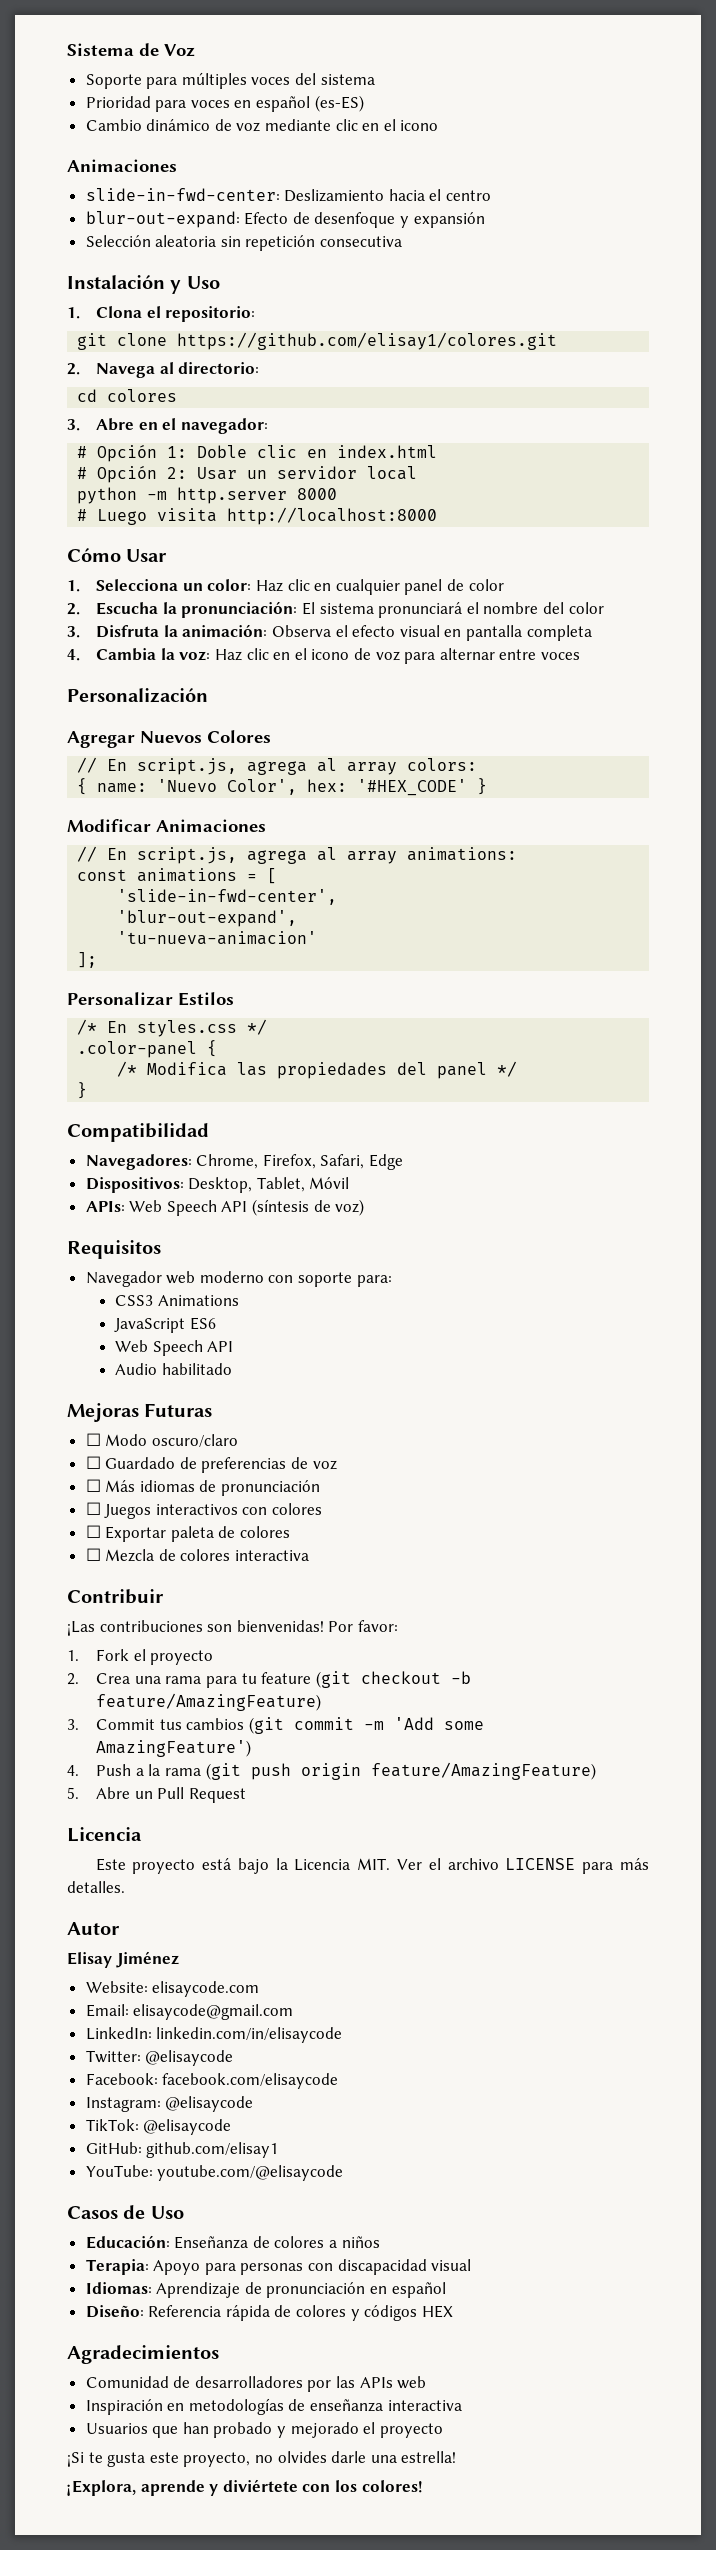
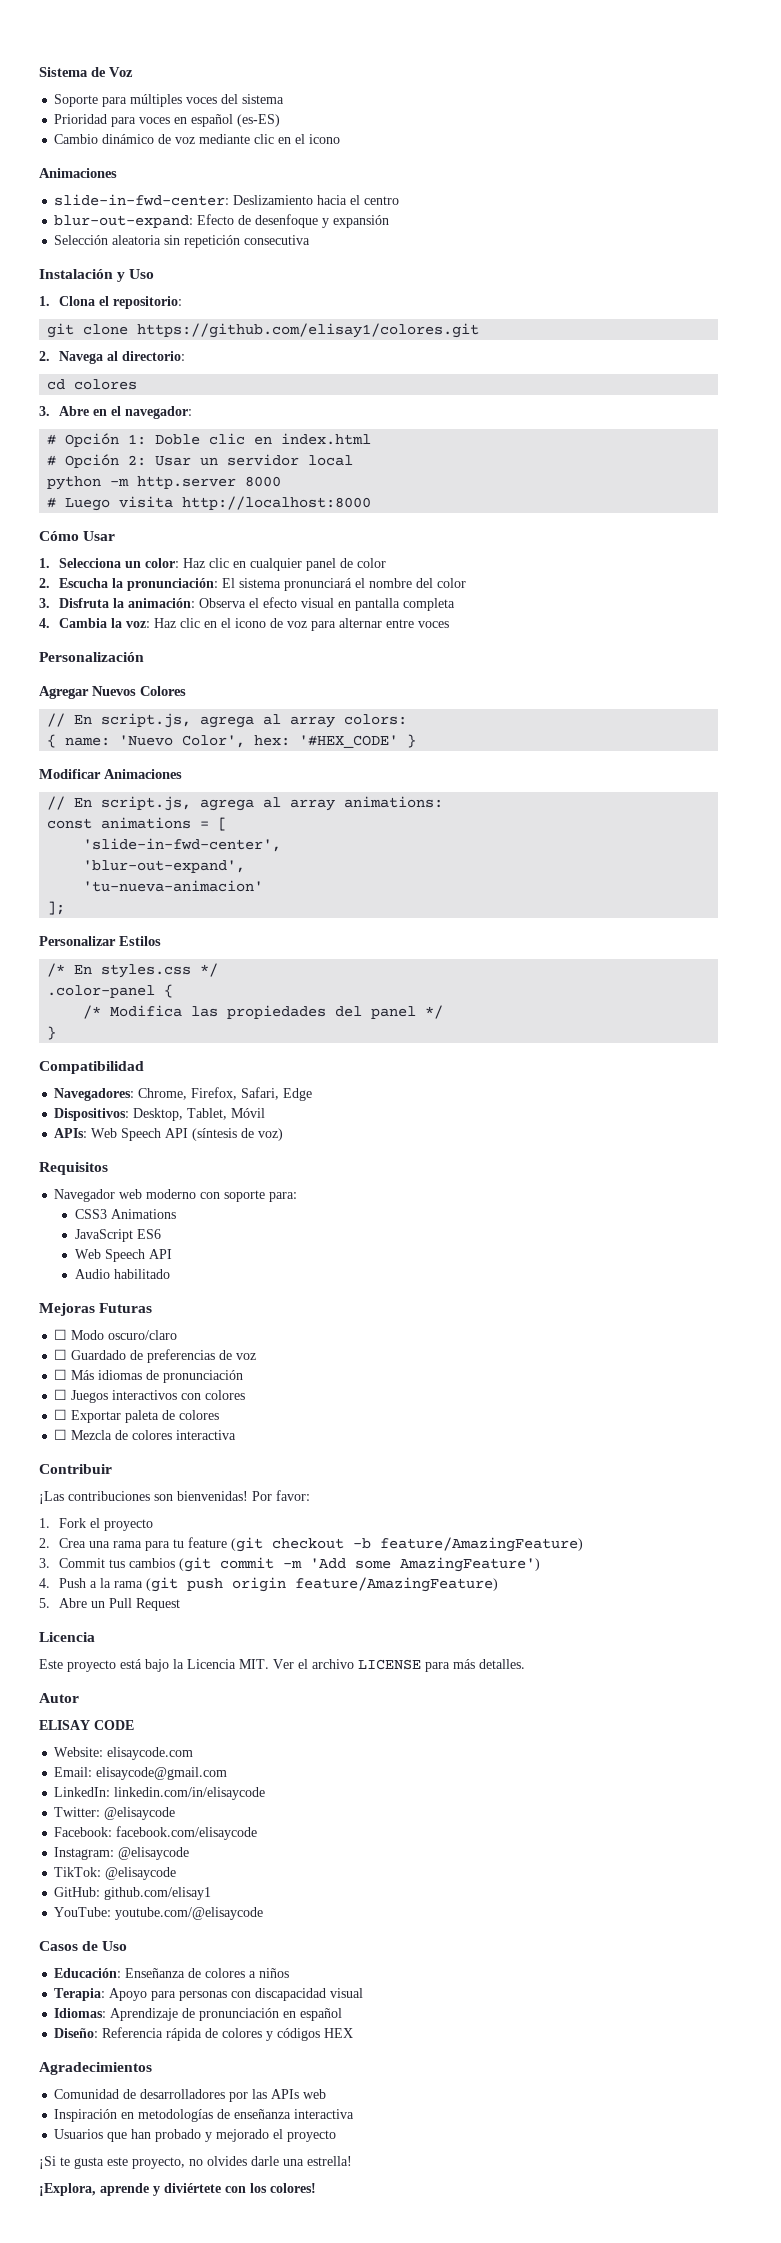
[67,1951,179,1968] Elisay Jiménez -> [39,1720,134,1730] ELISAY CODE

